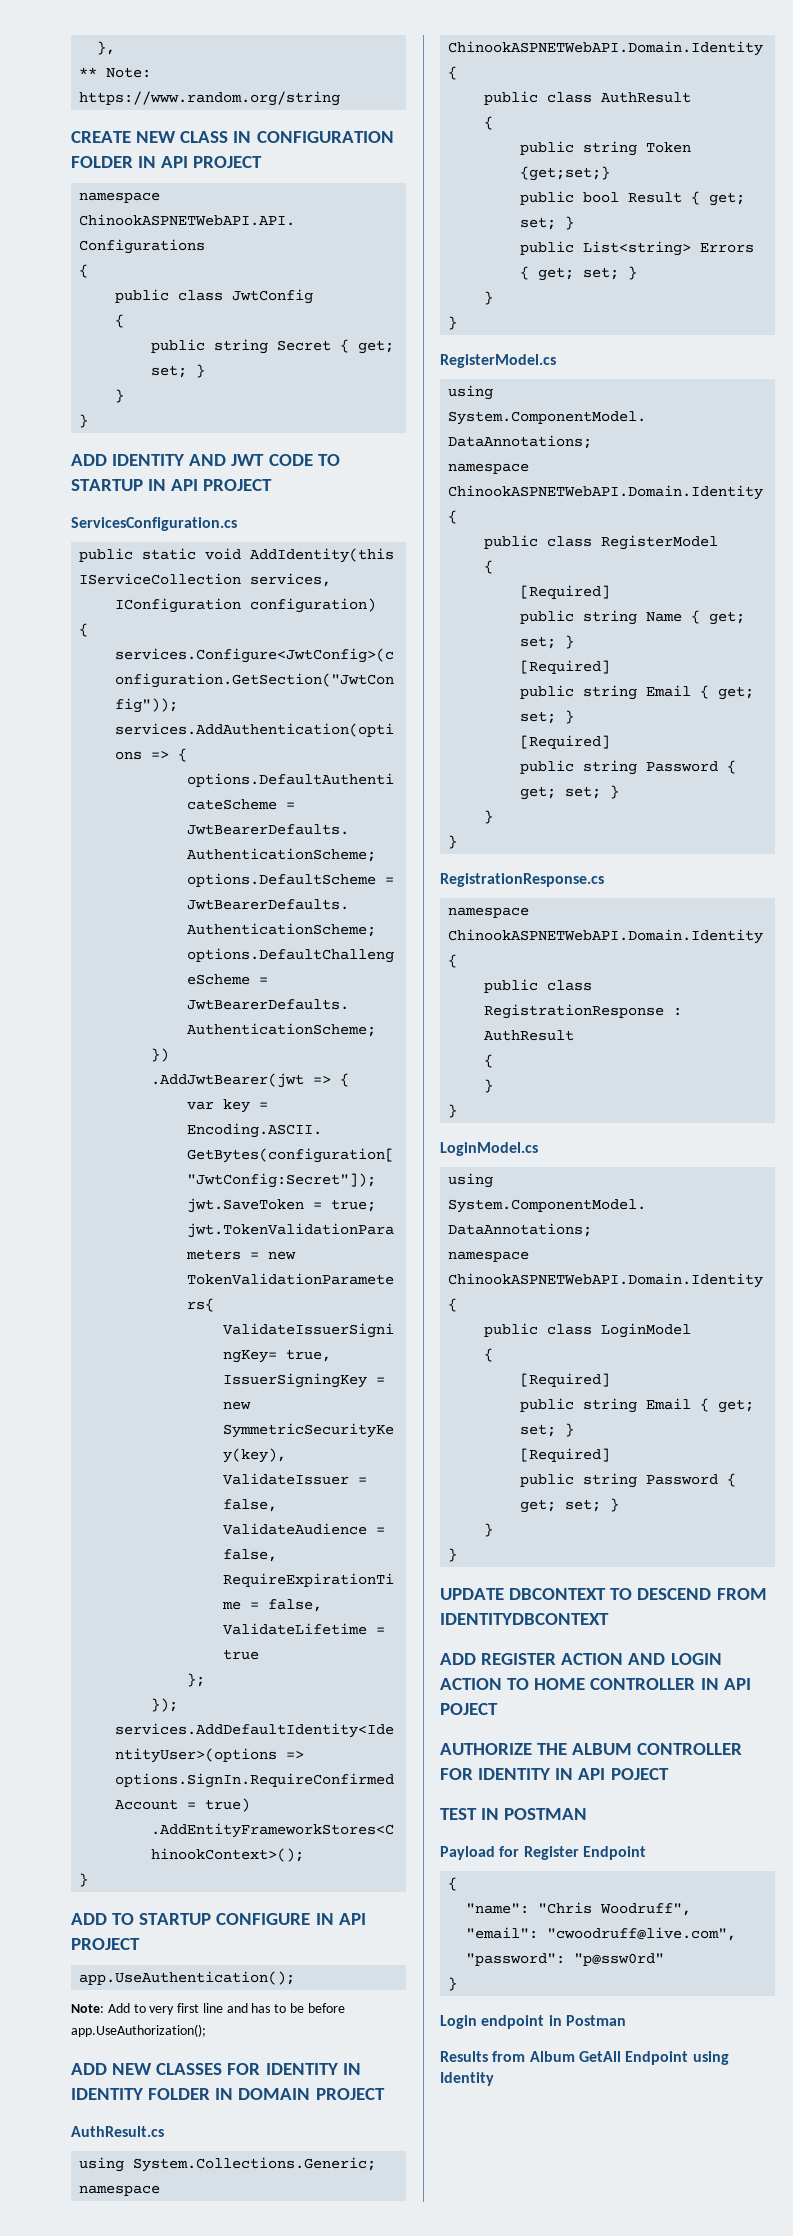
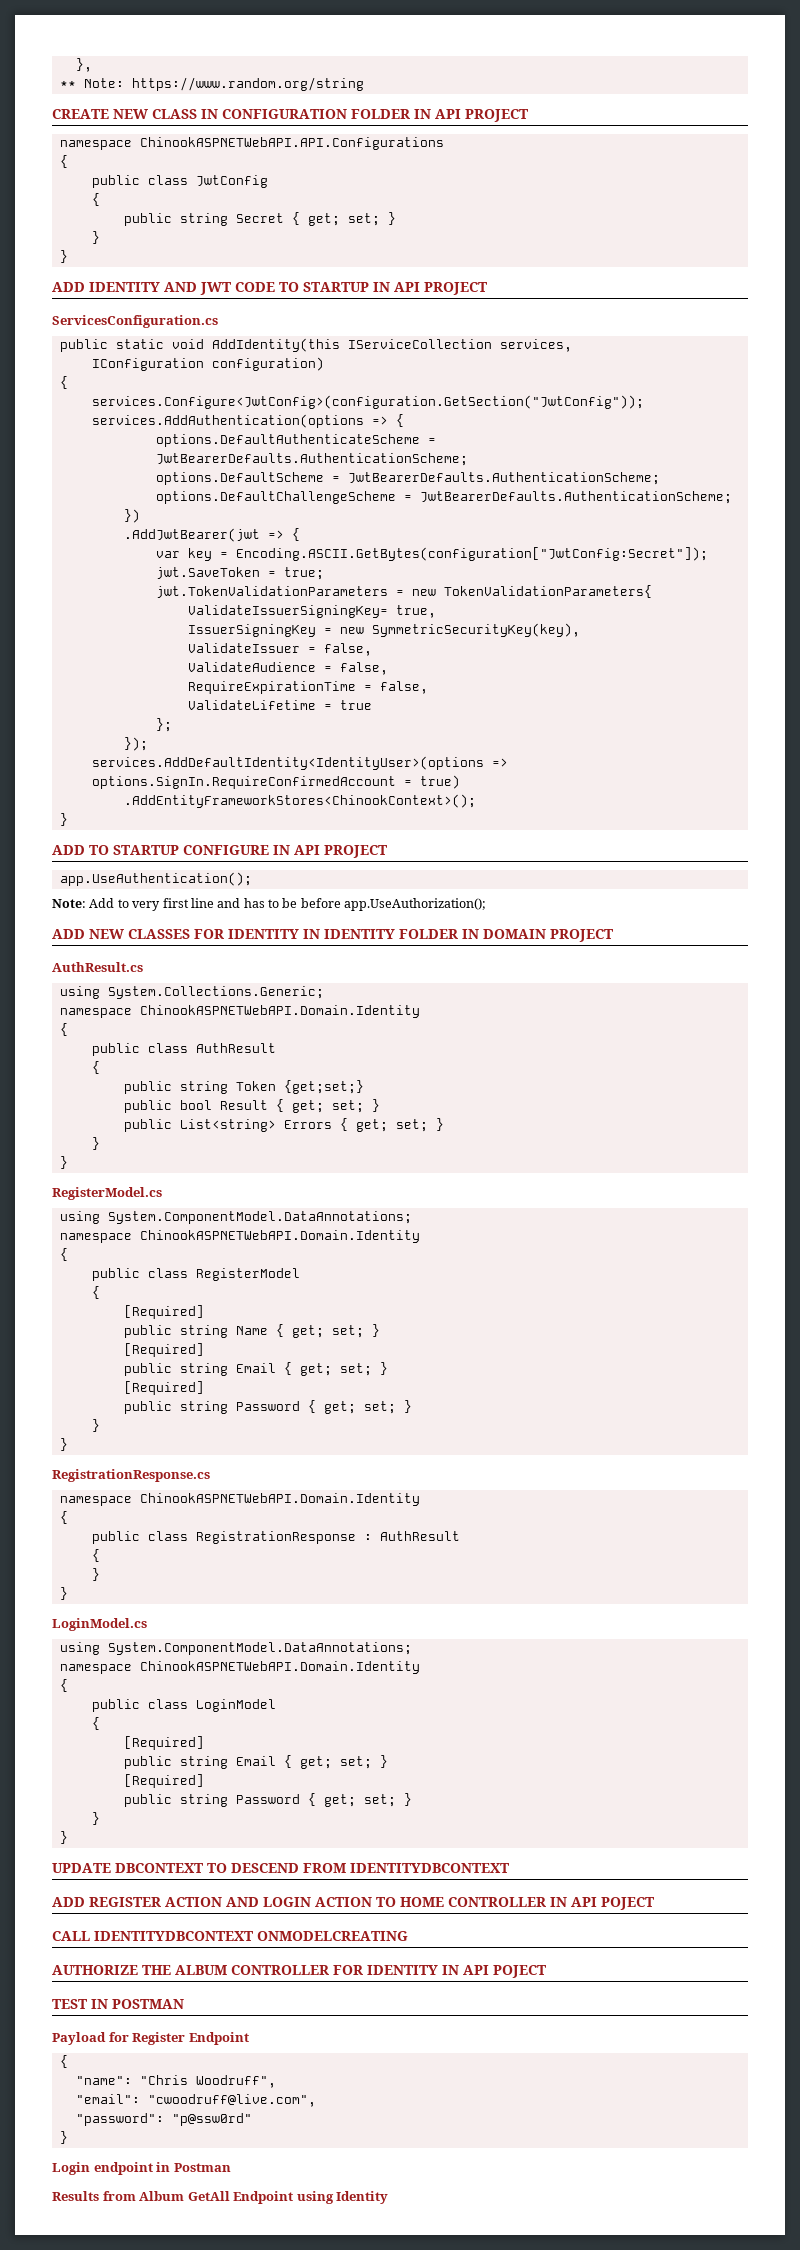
(498, 1709) none -> [52,1931,408,1941] // CALL IDENTITYDBCONTEXT ONMODELCREATING

